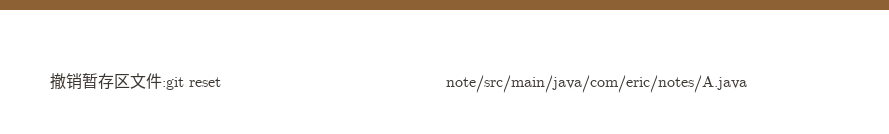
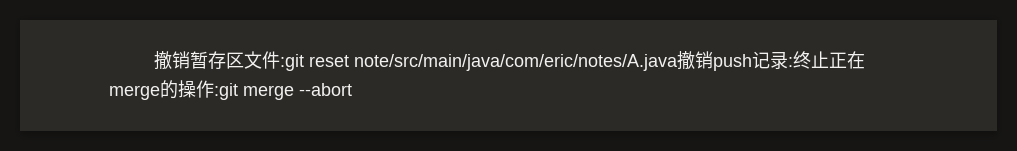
(747, 84) none -> [676,51,865,71] [109,80,352,100] 撤销push记录:终止正在merge的操作:git merge --abort

